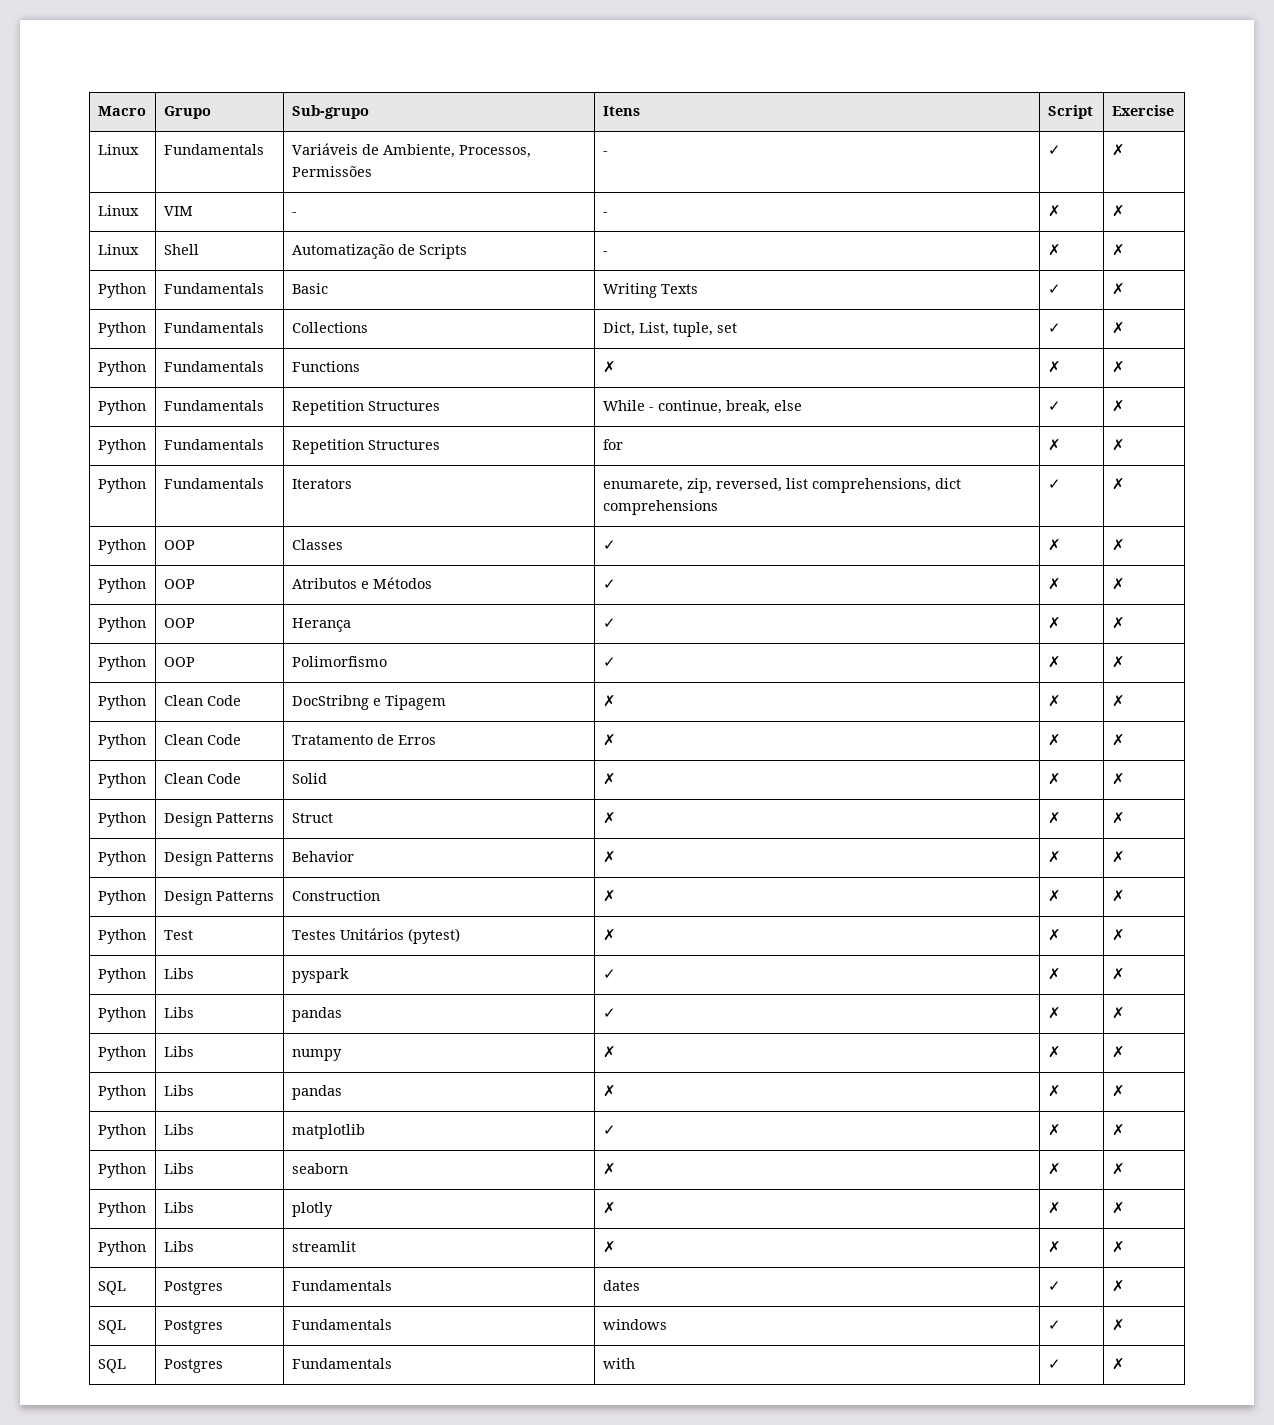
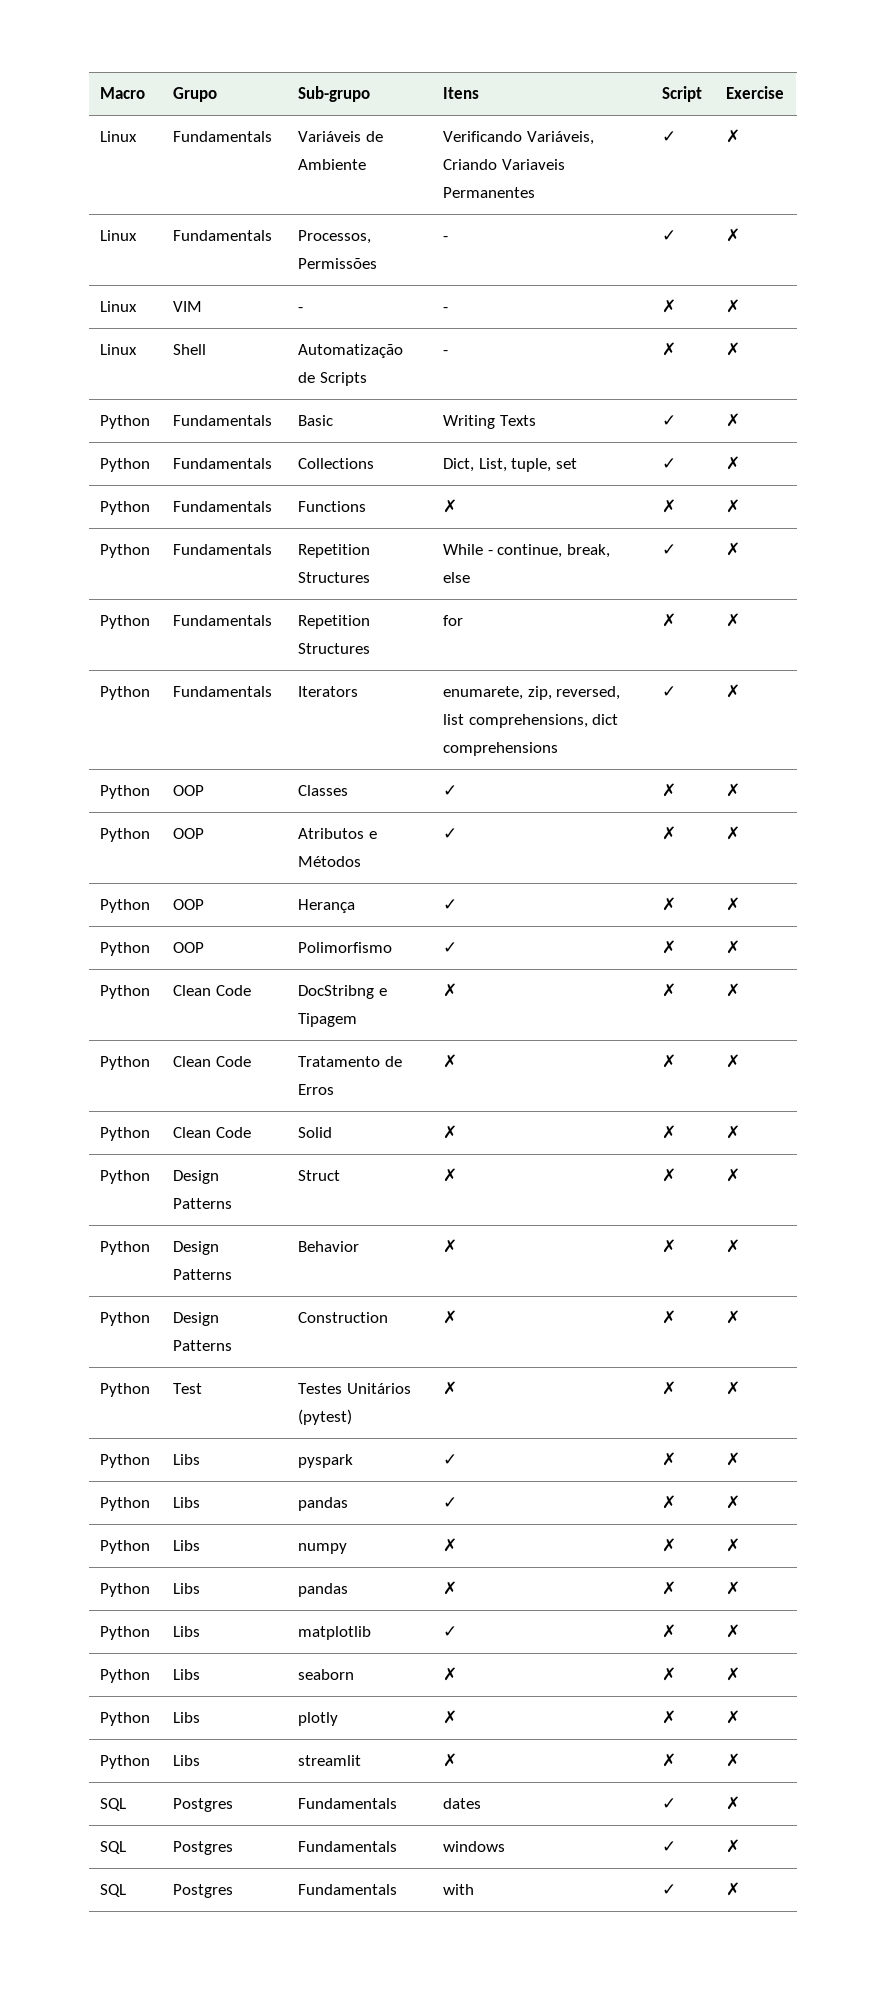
[382,144,455,158] Ambiente, -> [298,159,367,170] [443,131,594,145] [443,159,565,170] [443,187,536,198] [662,131,677,142] [726,129,741,143] [100,230,138,241] [173,230,273,241] Ambiente | Verificando Variáveis, Criando Variaveis Permanentes | ✓ | ✗ // Linux | Fundamentals |

